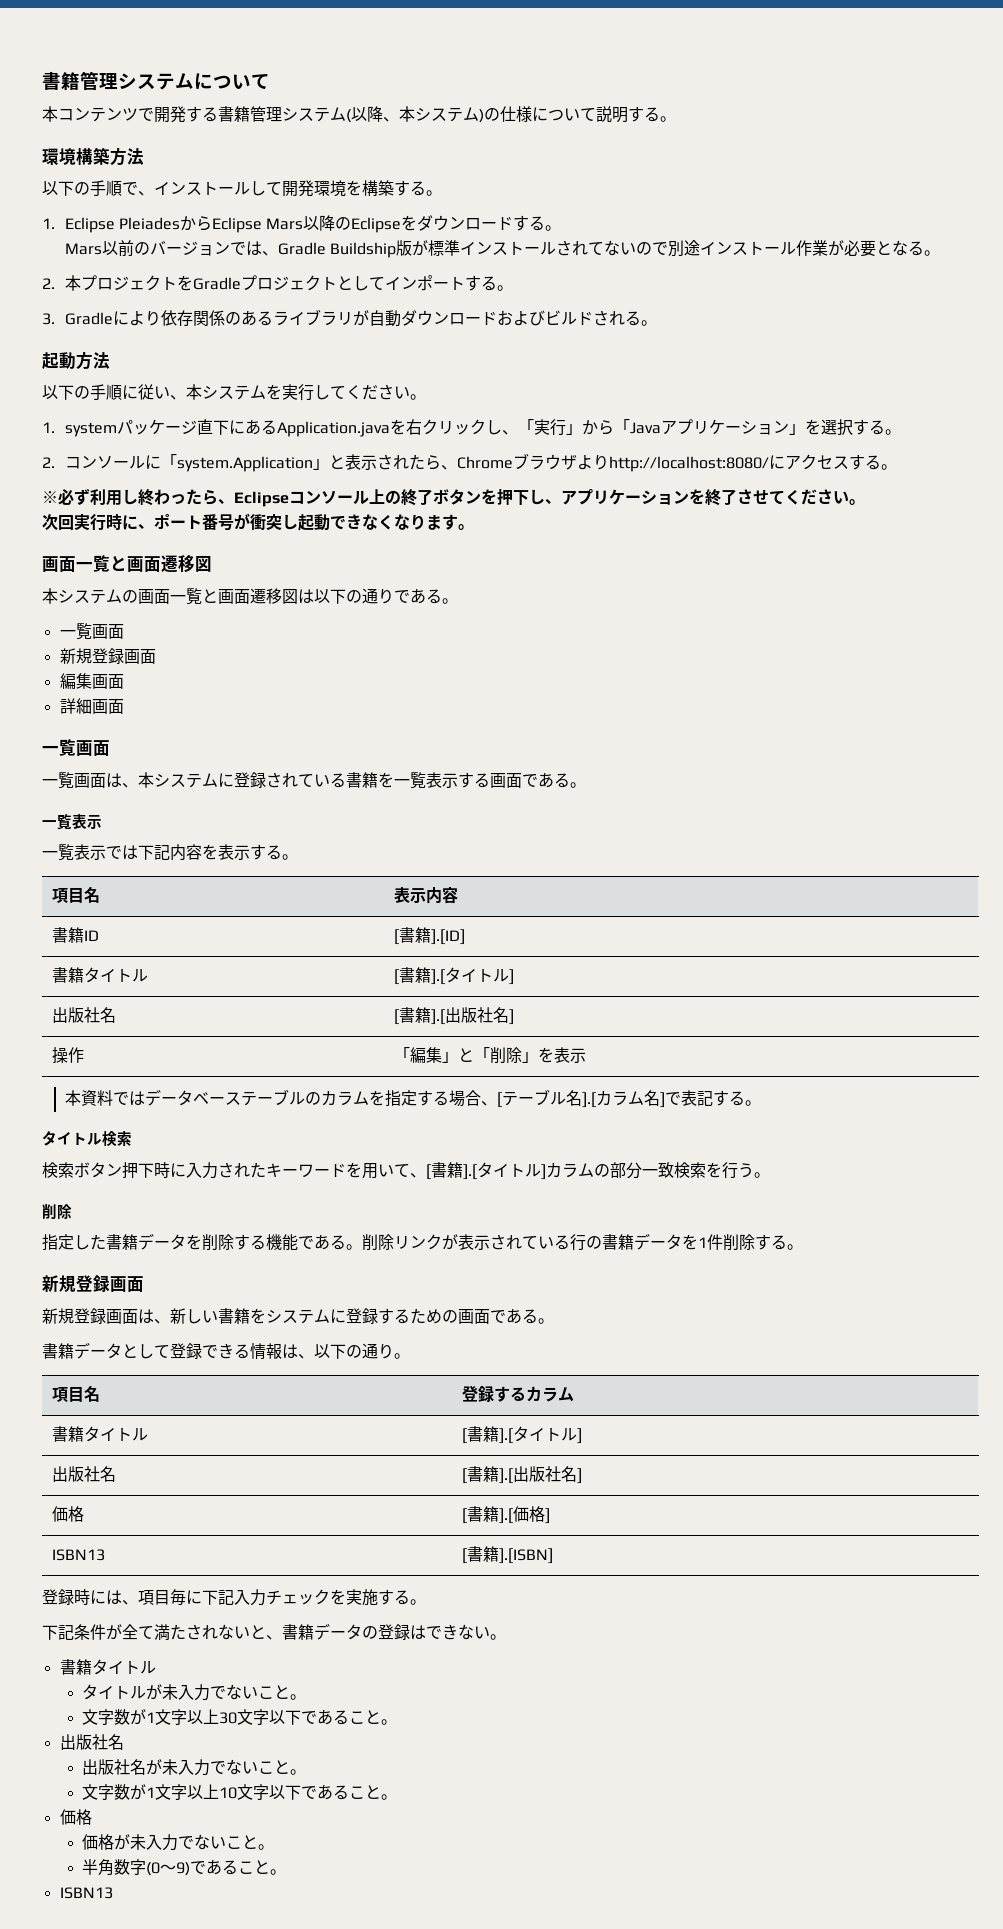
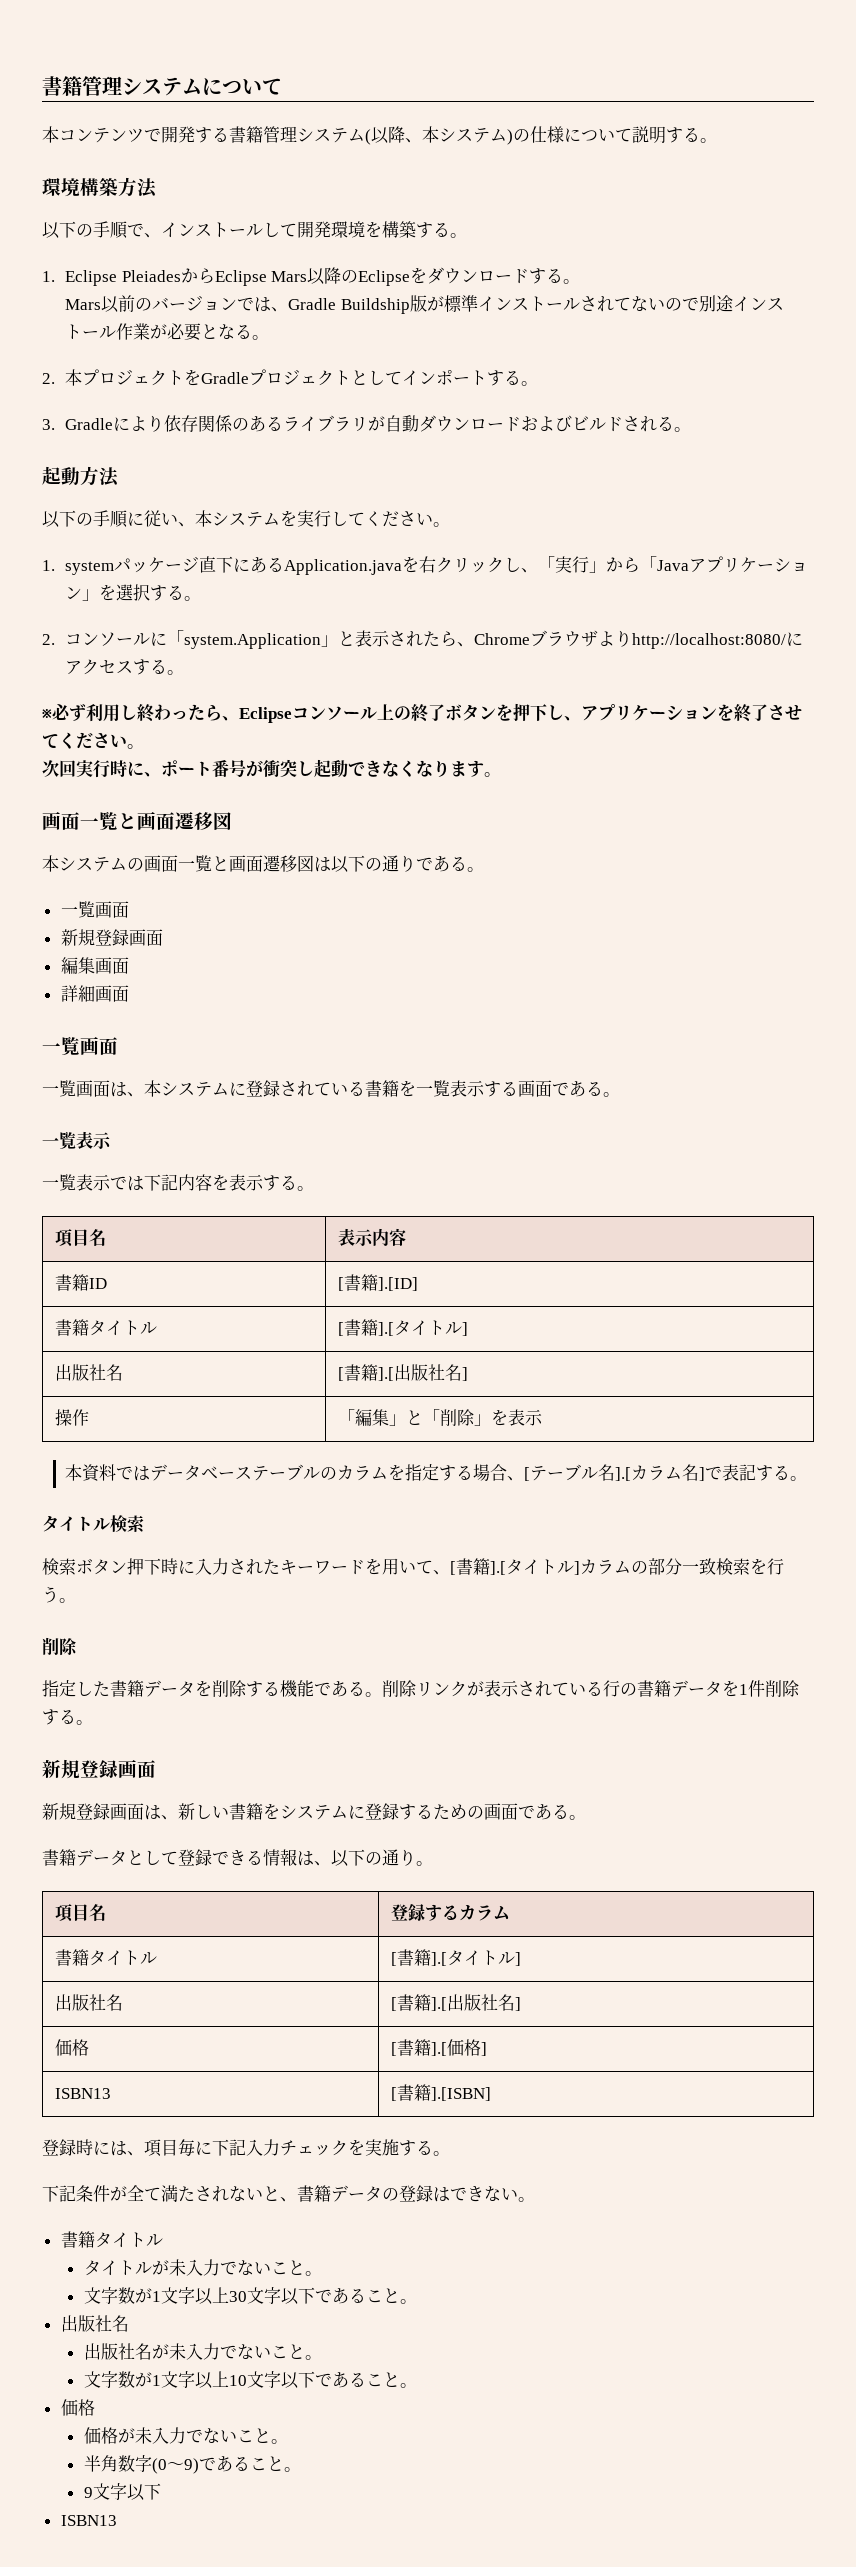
(287, 1872) none -> [83,2483,161,2501] // 9文字以下

